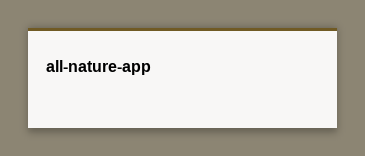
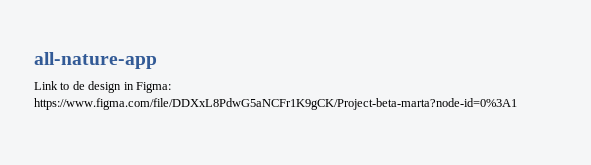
(151, 67) none -> [34,81,171,93] [34,98,517,110] // Link to de design in Figma: https://www.figma.com/file/DDXxL8PdwG5aNCFr1K9gCK/Project-beta-marta?node-id=0%3A1

